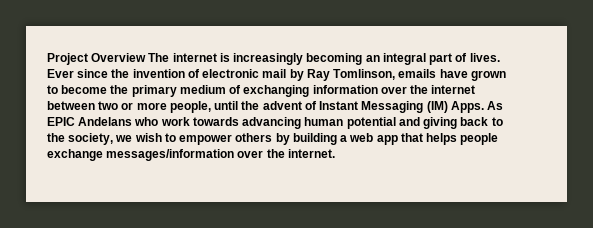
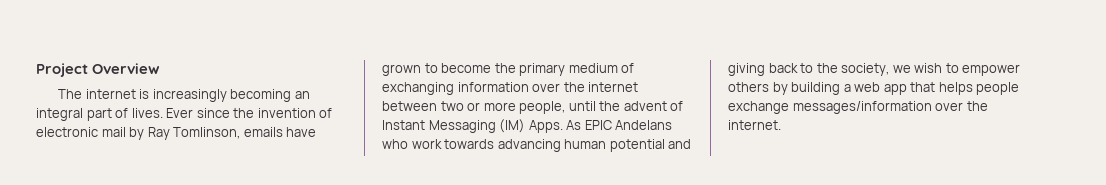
(147, 57) none -> (161, 68) //

